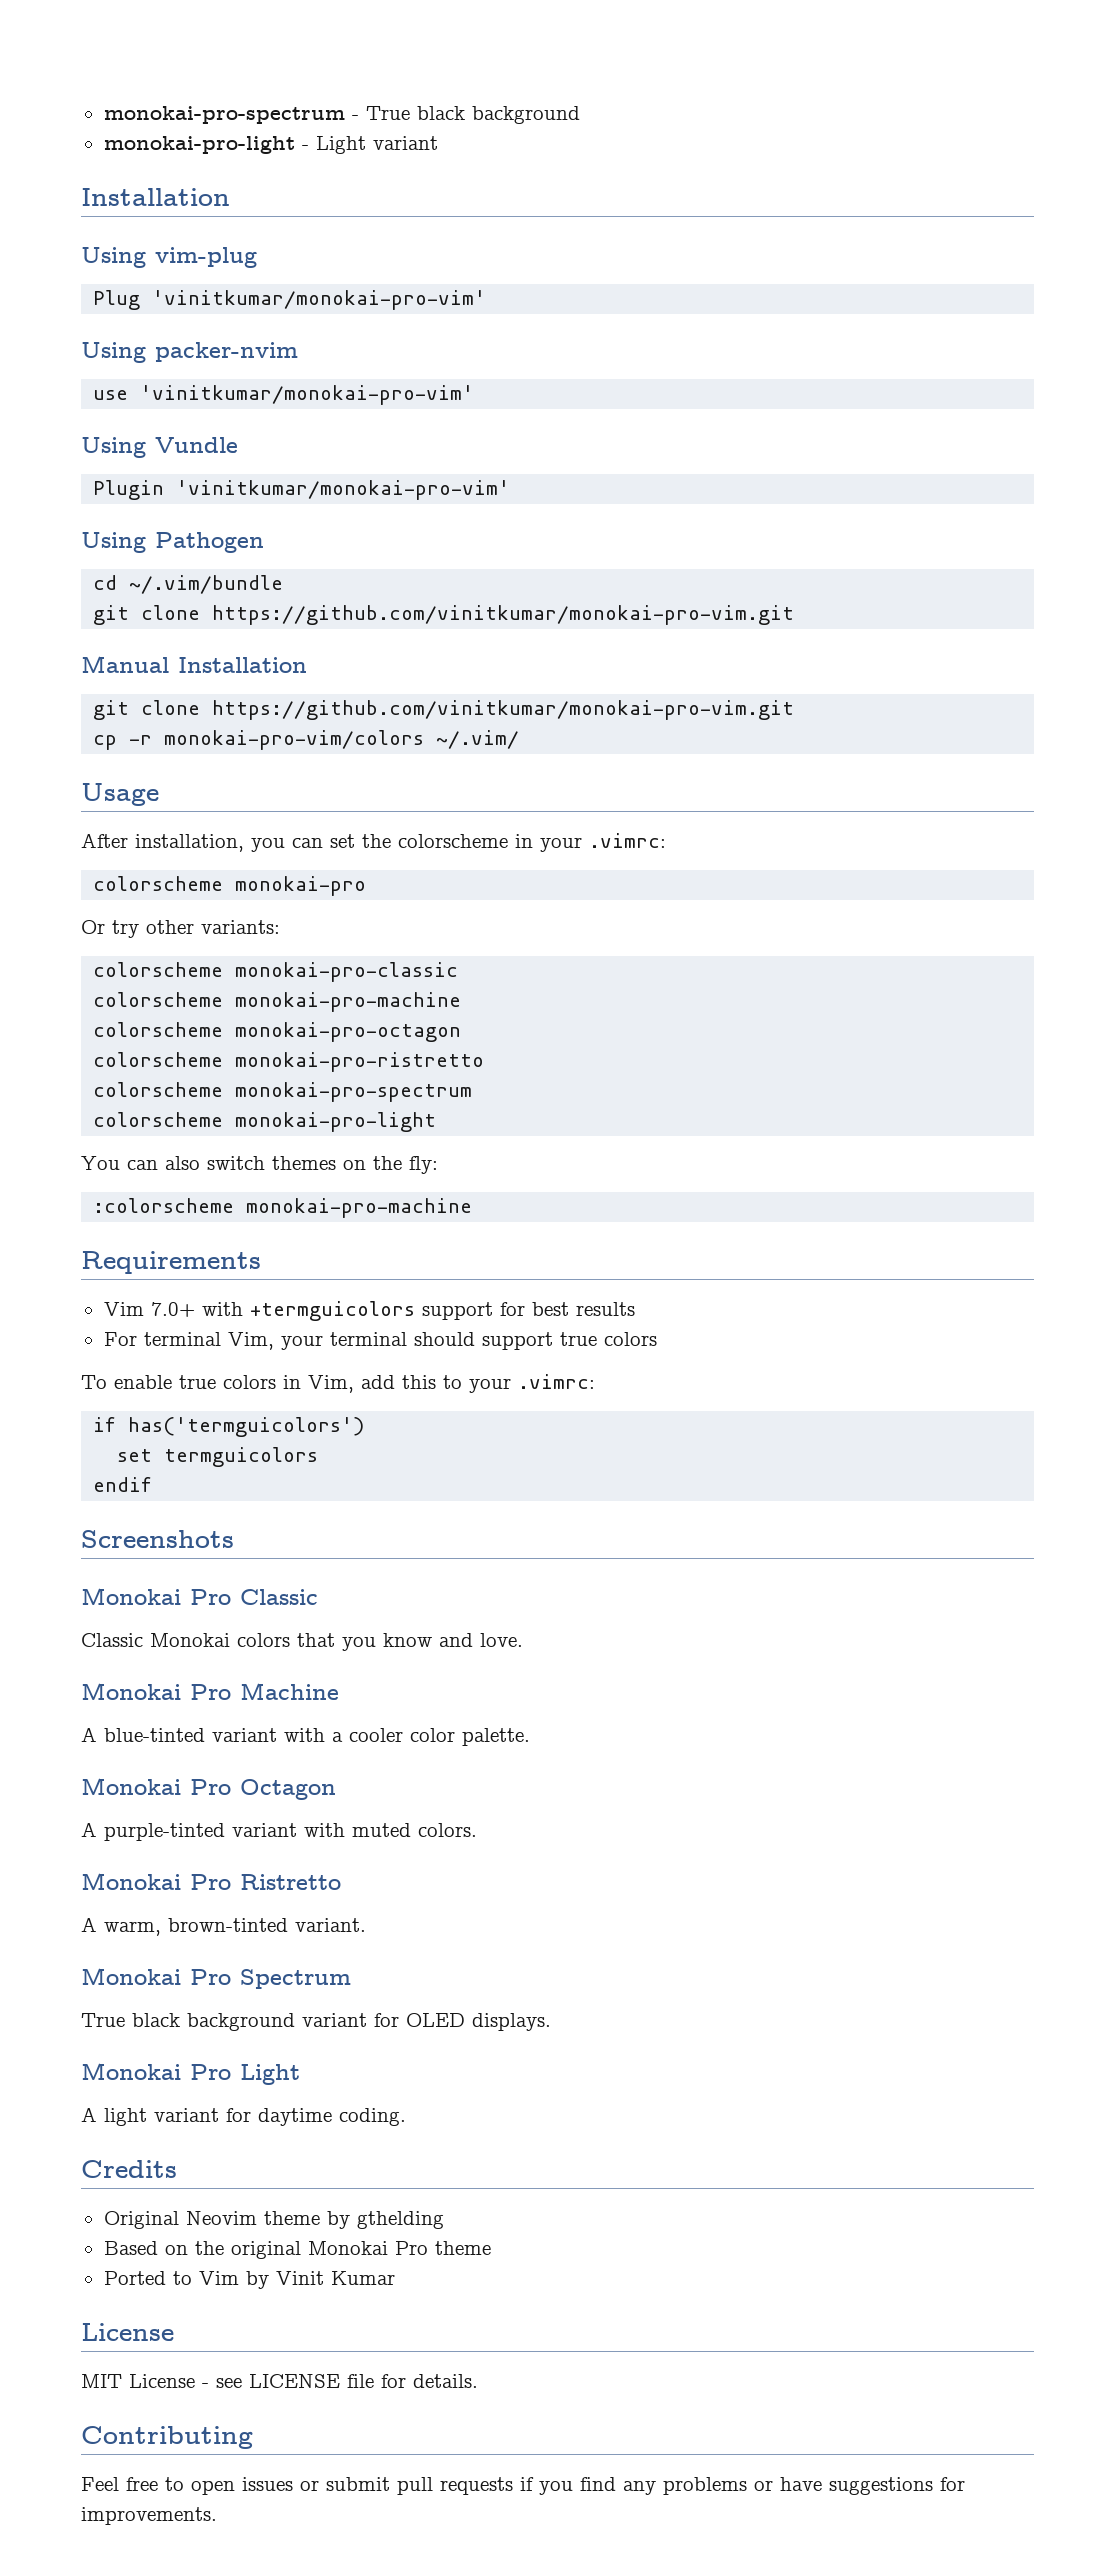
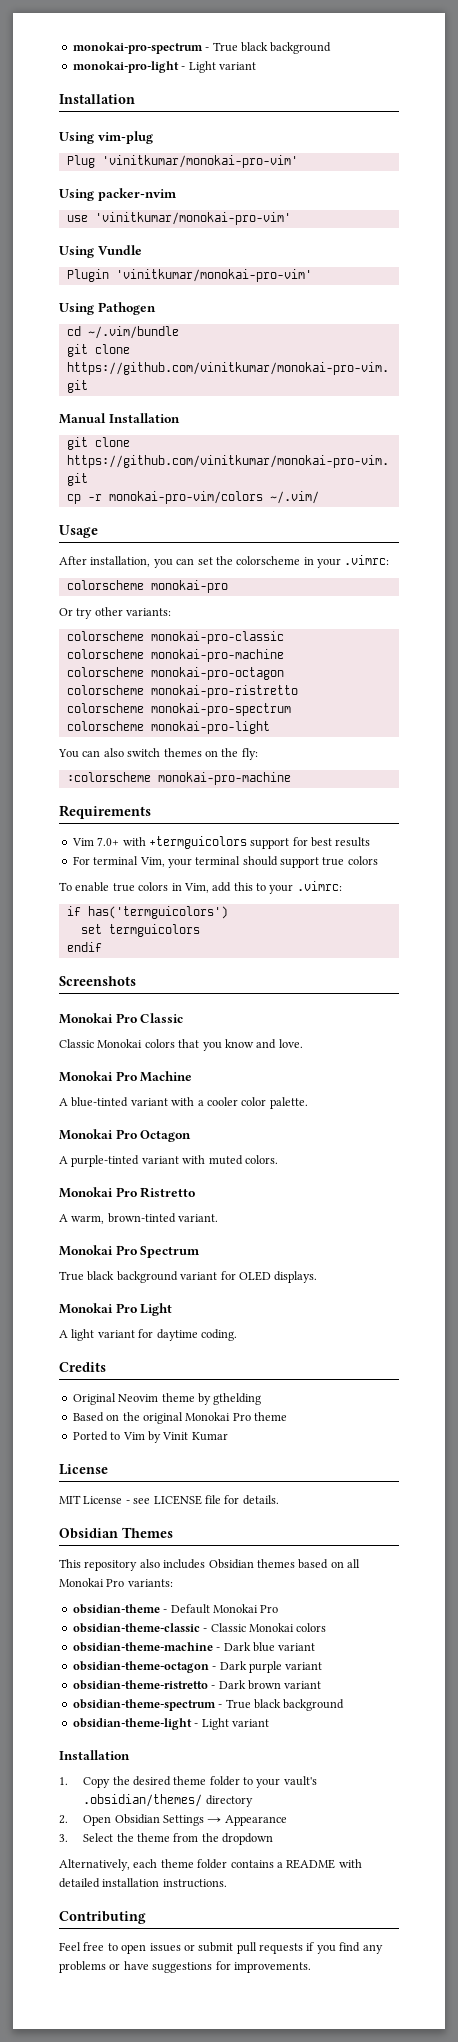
(478, 2381) none -> [59,1527,173,1539] [59,1559,360,1571] [59,1578,173,1587] [72,1604,279,1614] [72,1623,327,1633] [72,1642,316,1652] [72,1661,323,1673] [72,1680,322,1690] [72,1699,345,1711] [72,1718,269,1730] [59,1750,130,1760] [59,1776,317,1788] [83,1794,253,1807] [59,1814,287,1826] [59,1833,274,1845] [59,1859,362,1871] [59,1878,227,1888] // Obsidian Themes // This repository also includes Obsidian themes based on all Monokai Pro variants: // obsidian-theme - Default Monokai Pro // obsidian-theme-classic - Classic Monokai colors // obsidian-theme-machine - Dark blue variant // obsidian-theme-octagon - Dark purple variant // obsidian-theme-ristretto - Dark brown variant // obsidian-theme-spectrum - True black background // obsidian-theme-light - Light variant // Installation // 1. Copy the desired theme folder to your vault's .obsidian/themes/ directory // 2. Open Obsidian Settings → Appearance // 3. Select the theme from the dropdown // Alternatively, each theme folder contains a README with detailed installation instructions.

